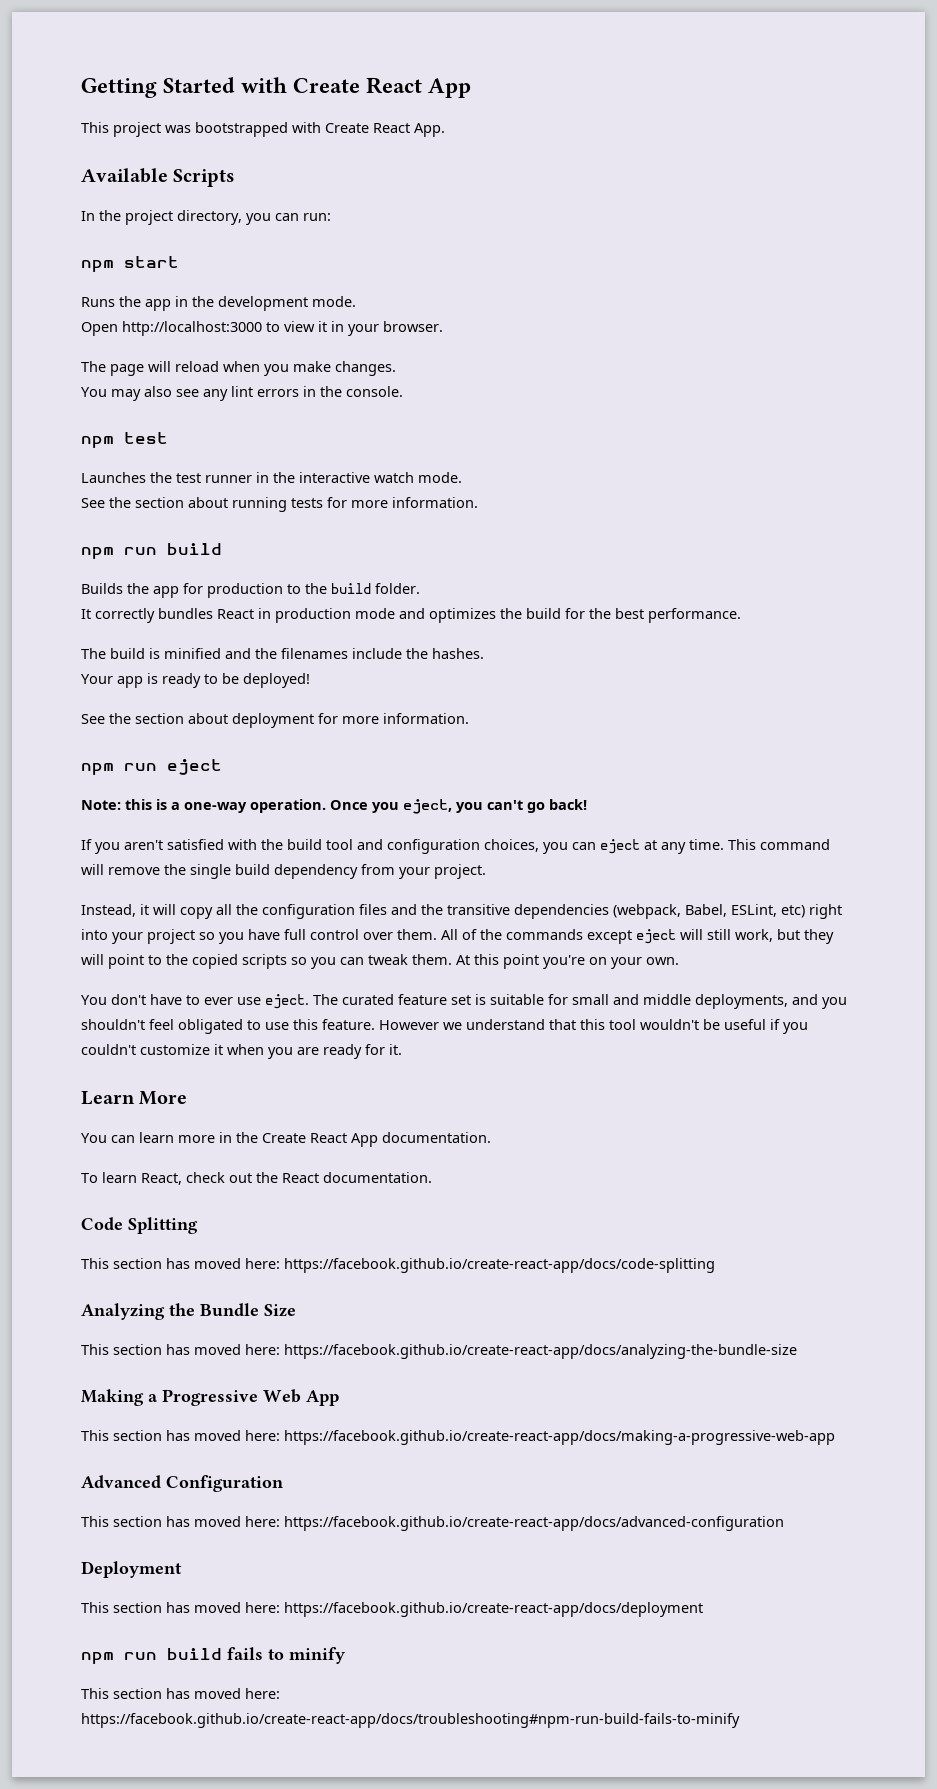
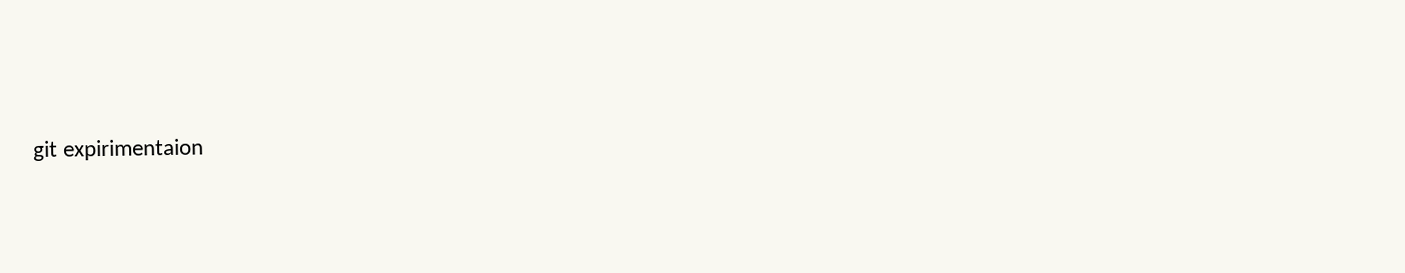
[81,77,472,98] [81,122,445,137] [81,168,236,187] [81,210,331,225] [81,256,179,272] [81,296,356,311] [81,321,443,336] [81,361,396,376] [81,386,403,401] [81,432,168,448] [81,472,462,483] [81,497,478,512] [81,543,222,559] [81,583,420,598] [81,608,741,623] [81,648,484,659] [81,673,310,688] [81,713,469,728] [81,759,222,775] [81,799,587,814] [81,839,830,854] [81,864,486,879] [81,904,842,919] [81,929,834,944] [81,954,679,969] [81,994,847,1009] [81,1019,808,1034] [81,1044,402,1059] [81,1091,188,1105] [81,1132,491,1147] [81,1172,432,1185] [81,1217,198,1234] [81,1258,715,1273] [81,1303,296,1320] [81,1344,797,1359] [81,1389,339,1406] [81,1430,835,1445] [81,1475,283,1492] [81,1516,784,1531] [81,1561,182,1578] [81,1602,703,1617] [81,1647,345,1664] [81,1688,280,1699] [81,1713,740,1728] Getting Started with Create React App // This project was bootstrapped with Create React App. // Available Scripts // In the project directory, you can run: // npm start // Runs the app in the development mode. // Open http://localhost:3000 to view it in your browser. // The page will reload when you make changes. // You may also see any lint errors in the console. // npm test // Launches the test runner in the interactive watch mode. // See the section about running tests for more information. // npm run build // Builds the app for production to the build folder. // It correctly bundles React in production mode and optimizes the build for the best performance. // The build is minified and the filenames include the hashes. // Your app is ready to be deployed! // See the section about deployment for more information. // npm run eject // Note: this is a one-way operation. Once you eject, you can't go back! // If you aren't satisfied with the build tool and configuration choices, you can eject at any time. This command will remove the single build dependency from your project. // Instead, it will copy all the configuration files and the transitive dependencies (webpack, Babel, ESLint, etc) right into your project so you have full control over them. All of the commands except eject will still work, but they will point to the copied scripts so you can tweak them. At this point you're on your own. // You don't have to ever use eject. The curated feature set is suitable for small and middle deployments, and you shouldn't feel obligated to use this feature. However we understand that this tool wouldn't be useful if you couldn't customize it when you are ready for it. // Learn More // You can learn more in the Create React App documentation. // To learn React, check out the React documentation. // Code Splitting // This section has moved here: https://facebook.github.io/create-react-app/docs/code-splitting // Analyzing the Bundle Size // This section has moved here: https://facebook.github.io/create-react-app/docs/analyzing-the-bundle-size // Making a Progressive Web App // This section has moved here: https://facebook.github.io/create-react-app/docs/making-a-progressive-web-app // Advanced Configuration // This section has moved here: https://facebook.github.io/create-react-app/docs/advanced-configuration // Deployment // This section has moved here: https://facebook.github.io/create-react-app/docs/deployment // npm run build fails to minify // This section has moved here: https://facebook.github.io/create-react-app/docs/troubleshooting#npm-run-build-fails-to-minify -> [32,138,205,162] git expirimentaion

